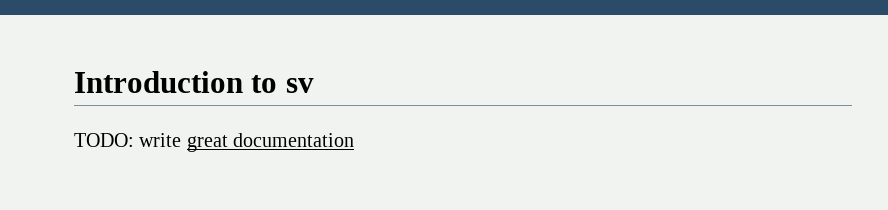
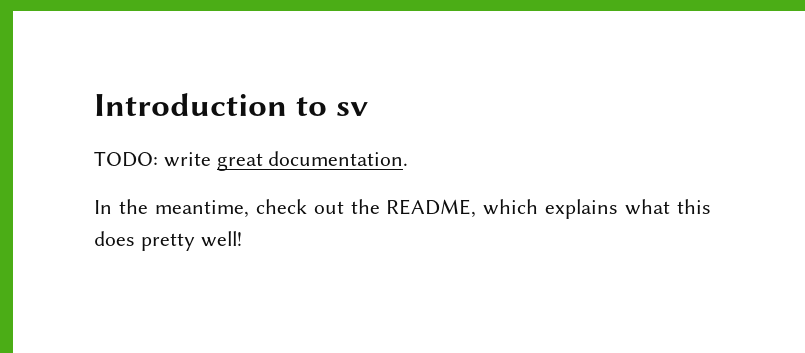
[233,133,355,147] documentation -> [268,151,409,166] [94,199,711,219] [94,231,242,251] documentation. // In the meantime, check out the README, which explains what this does pretty well!

